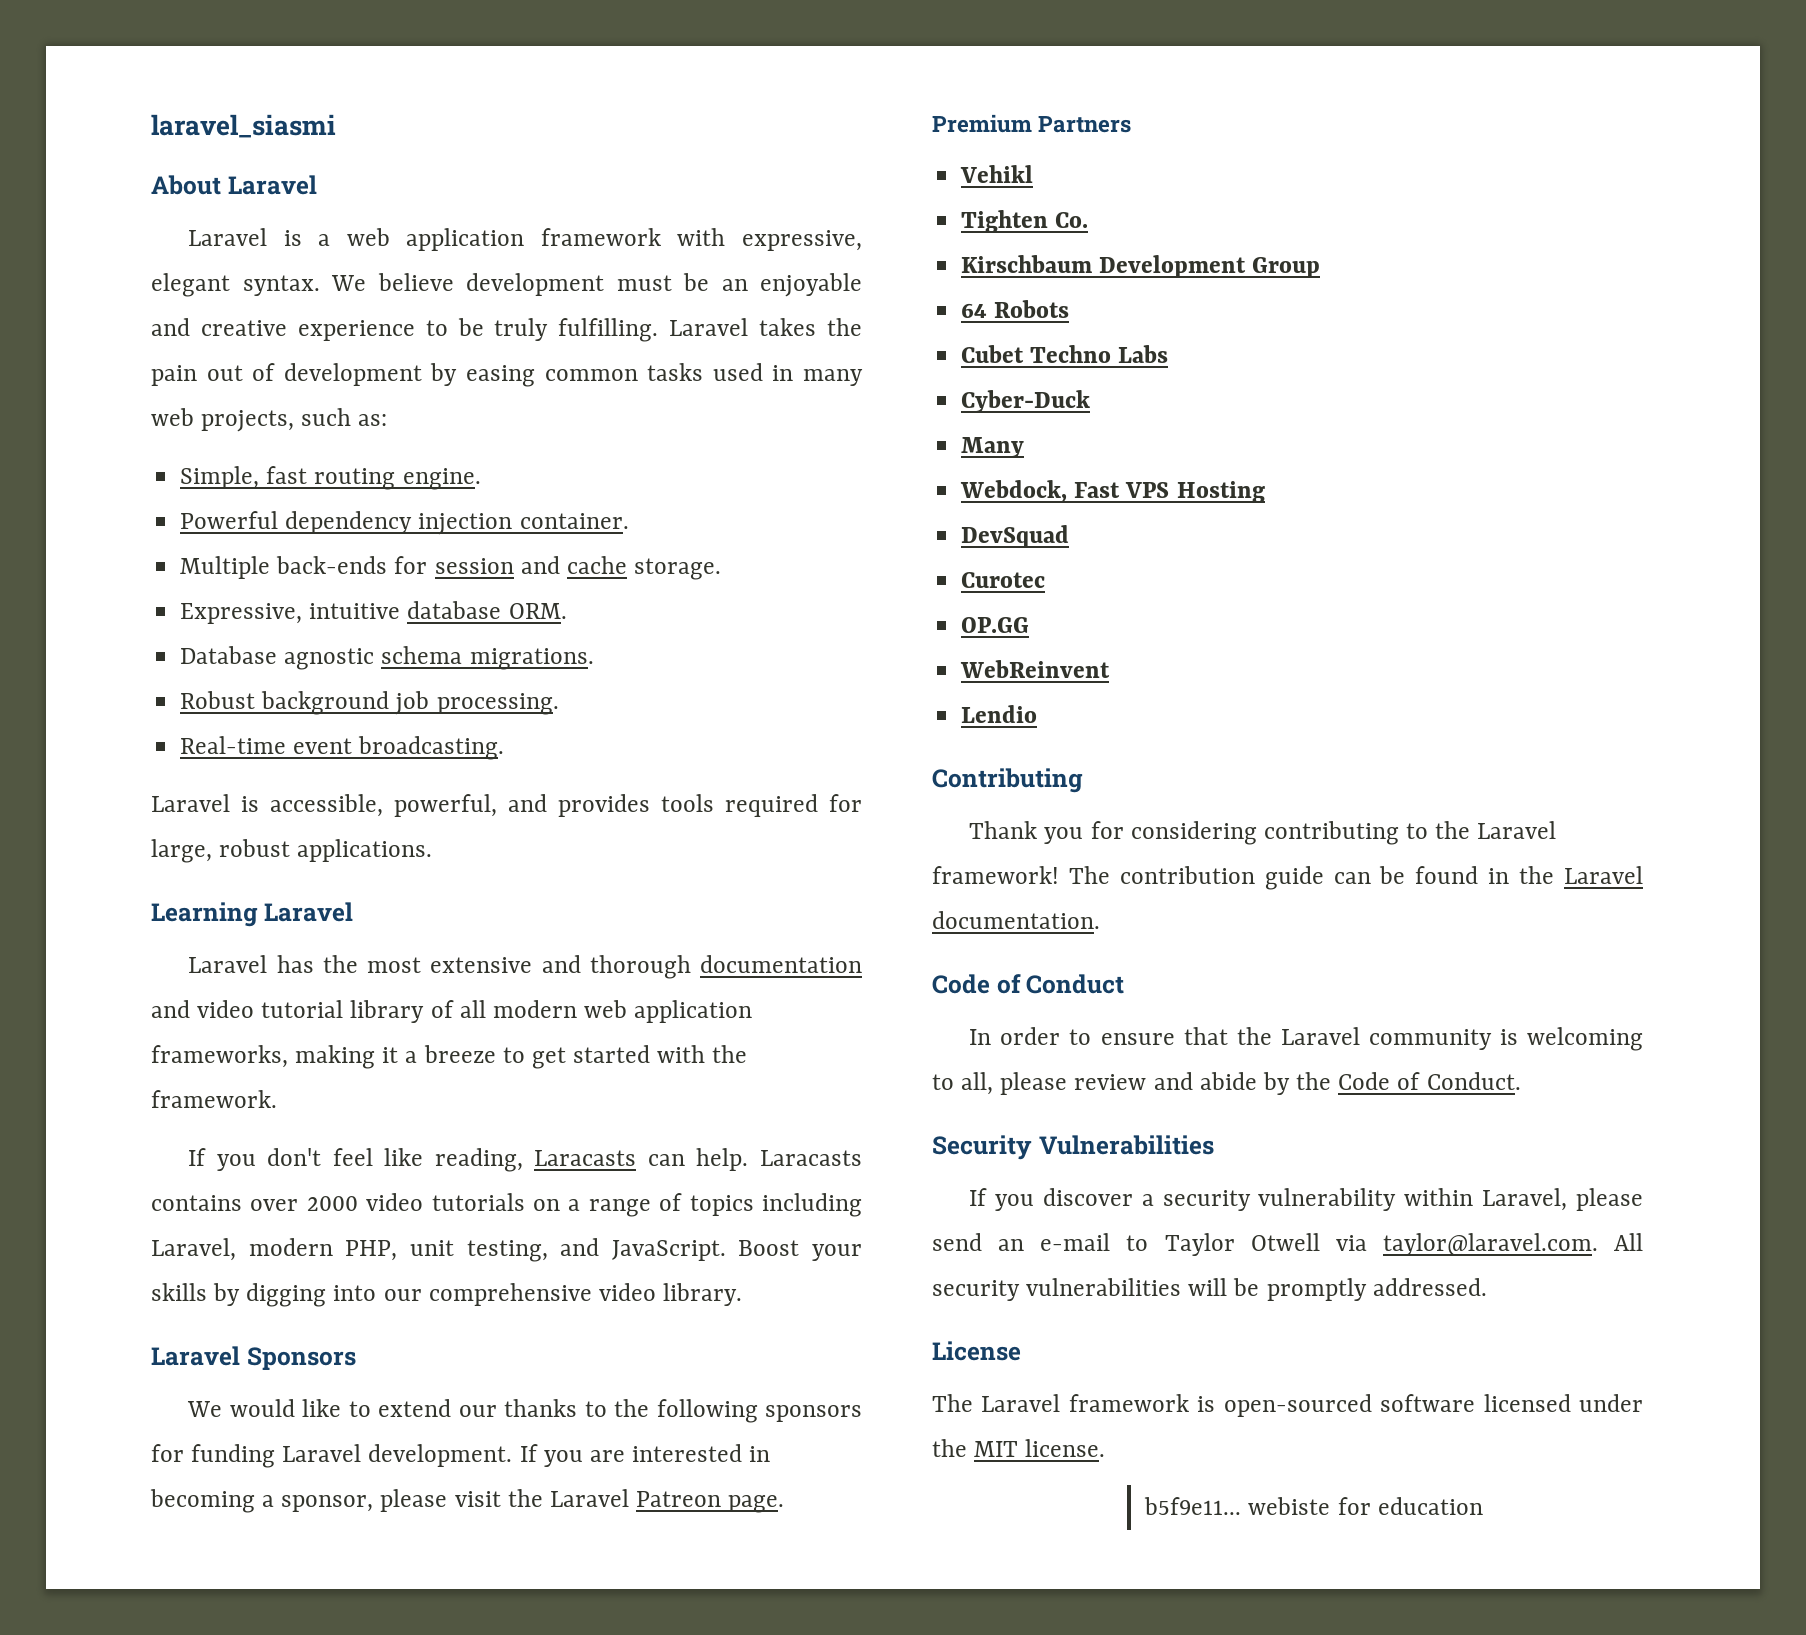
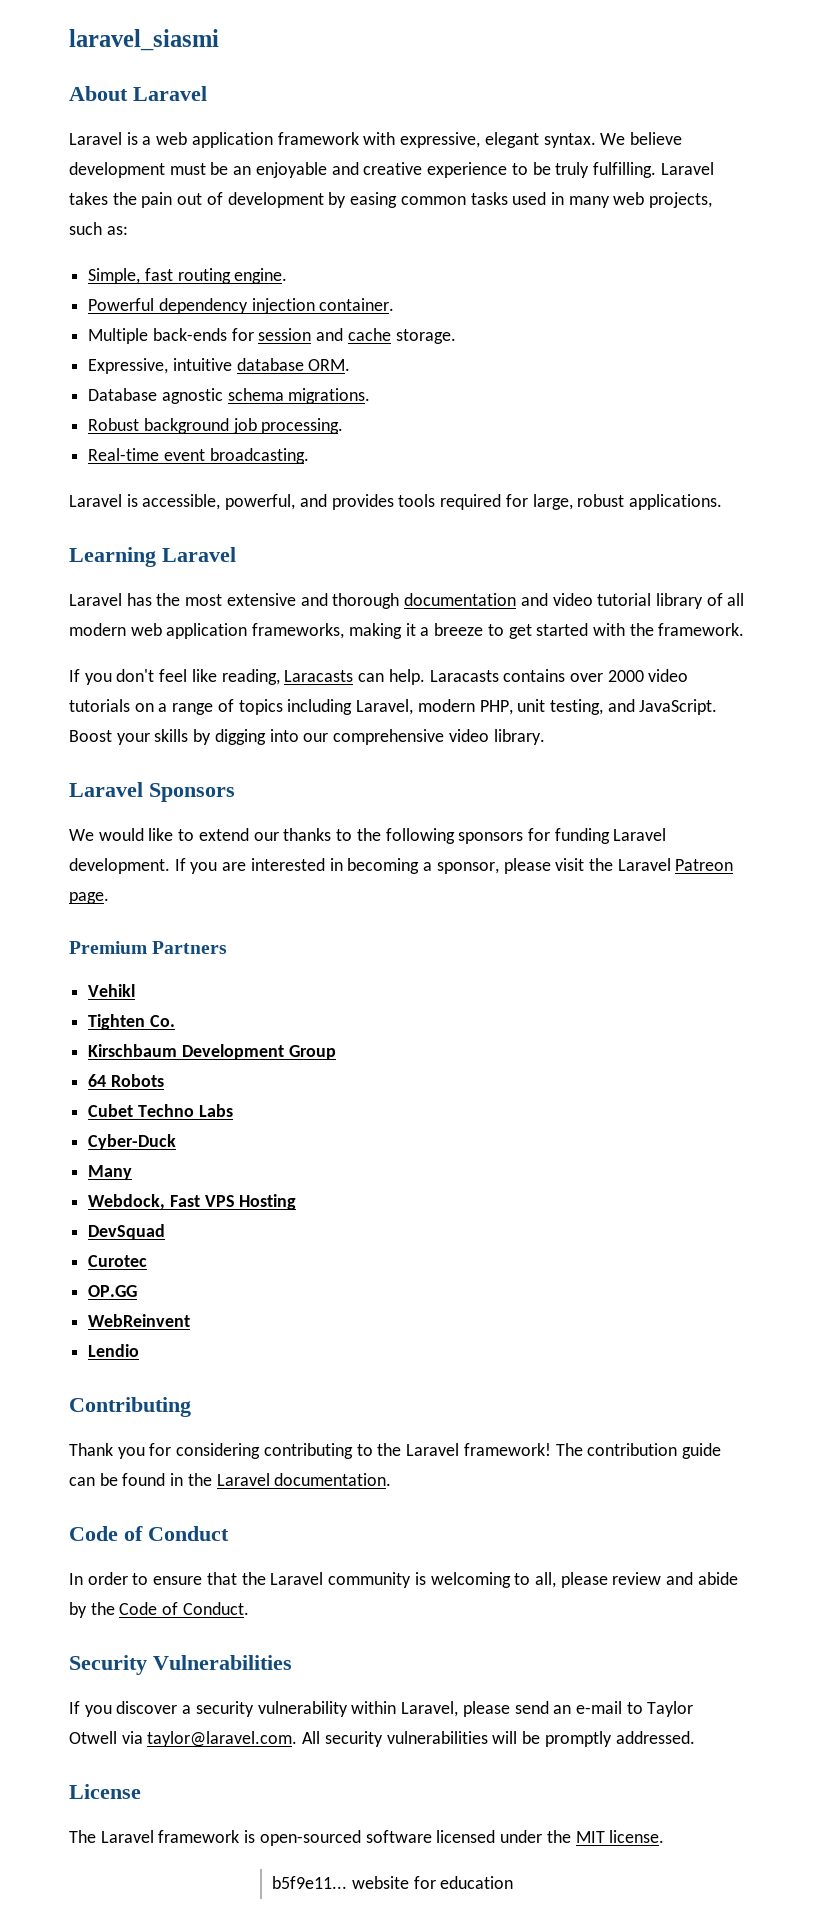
[1248,1497,1331,1515] webiste -> [351,1876,409,1889] website

